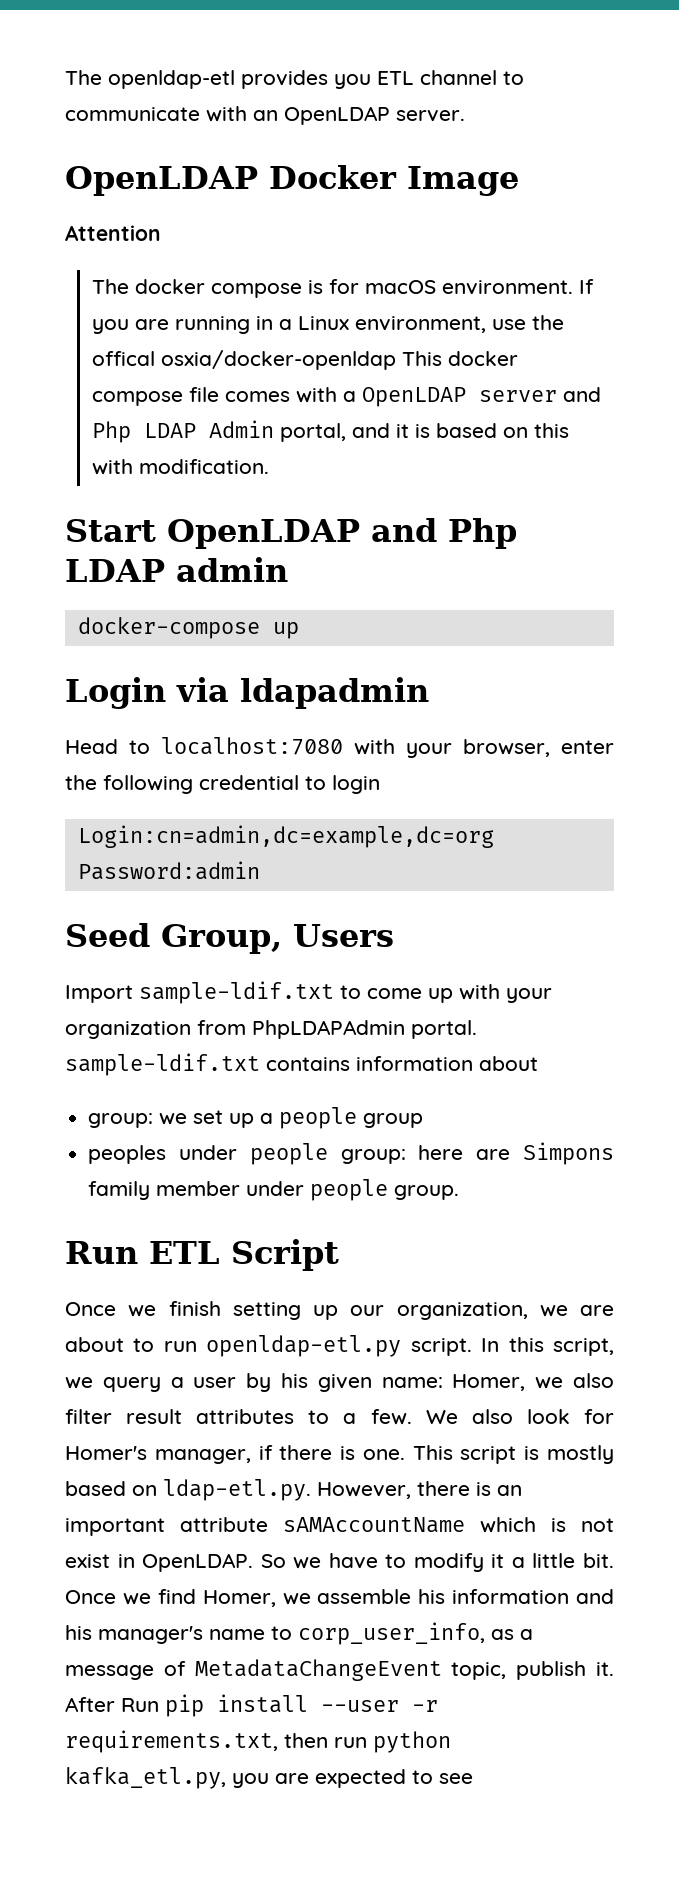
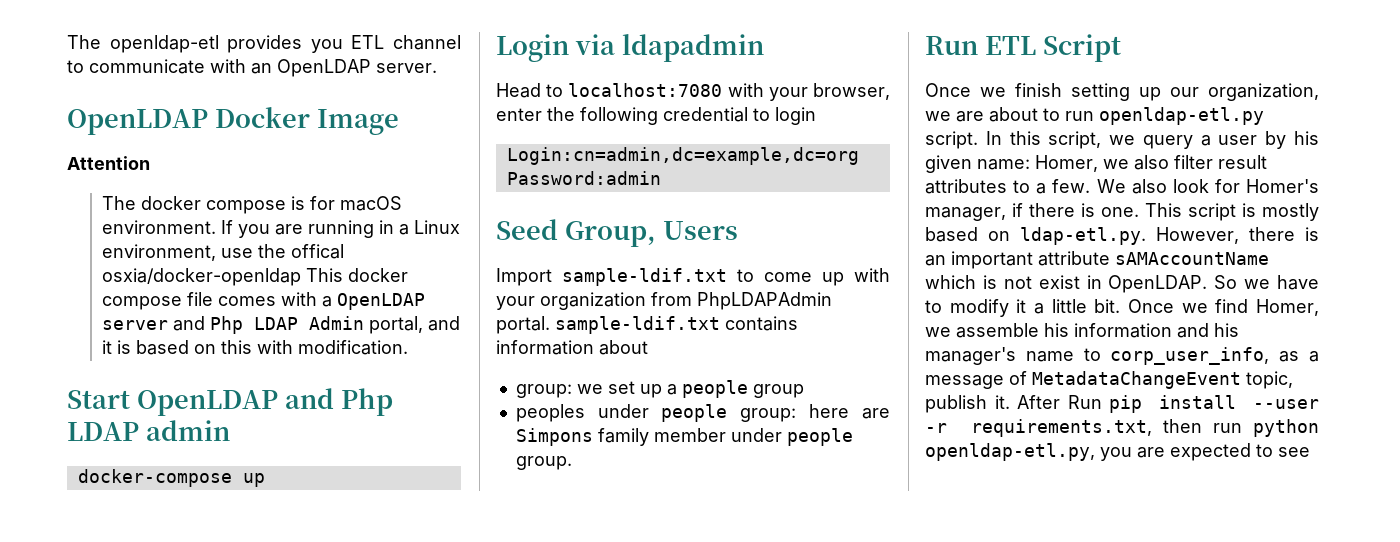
[65,1767,226,1789] kafka_etl.py, -> [925,443,1095,461] openldap-etl.py,

